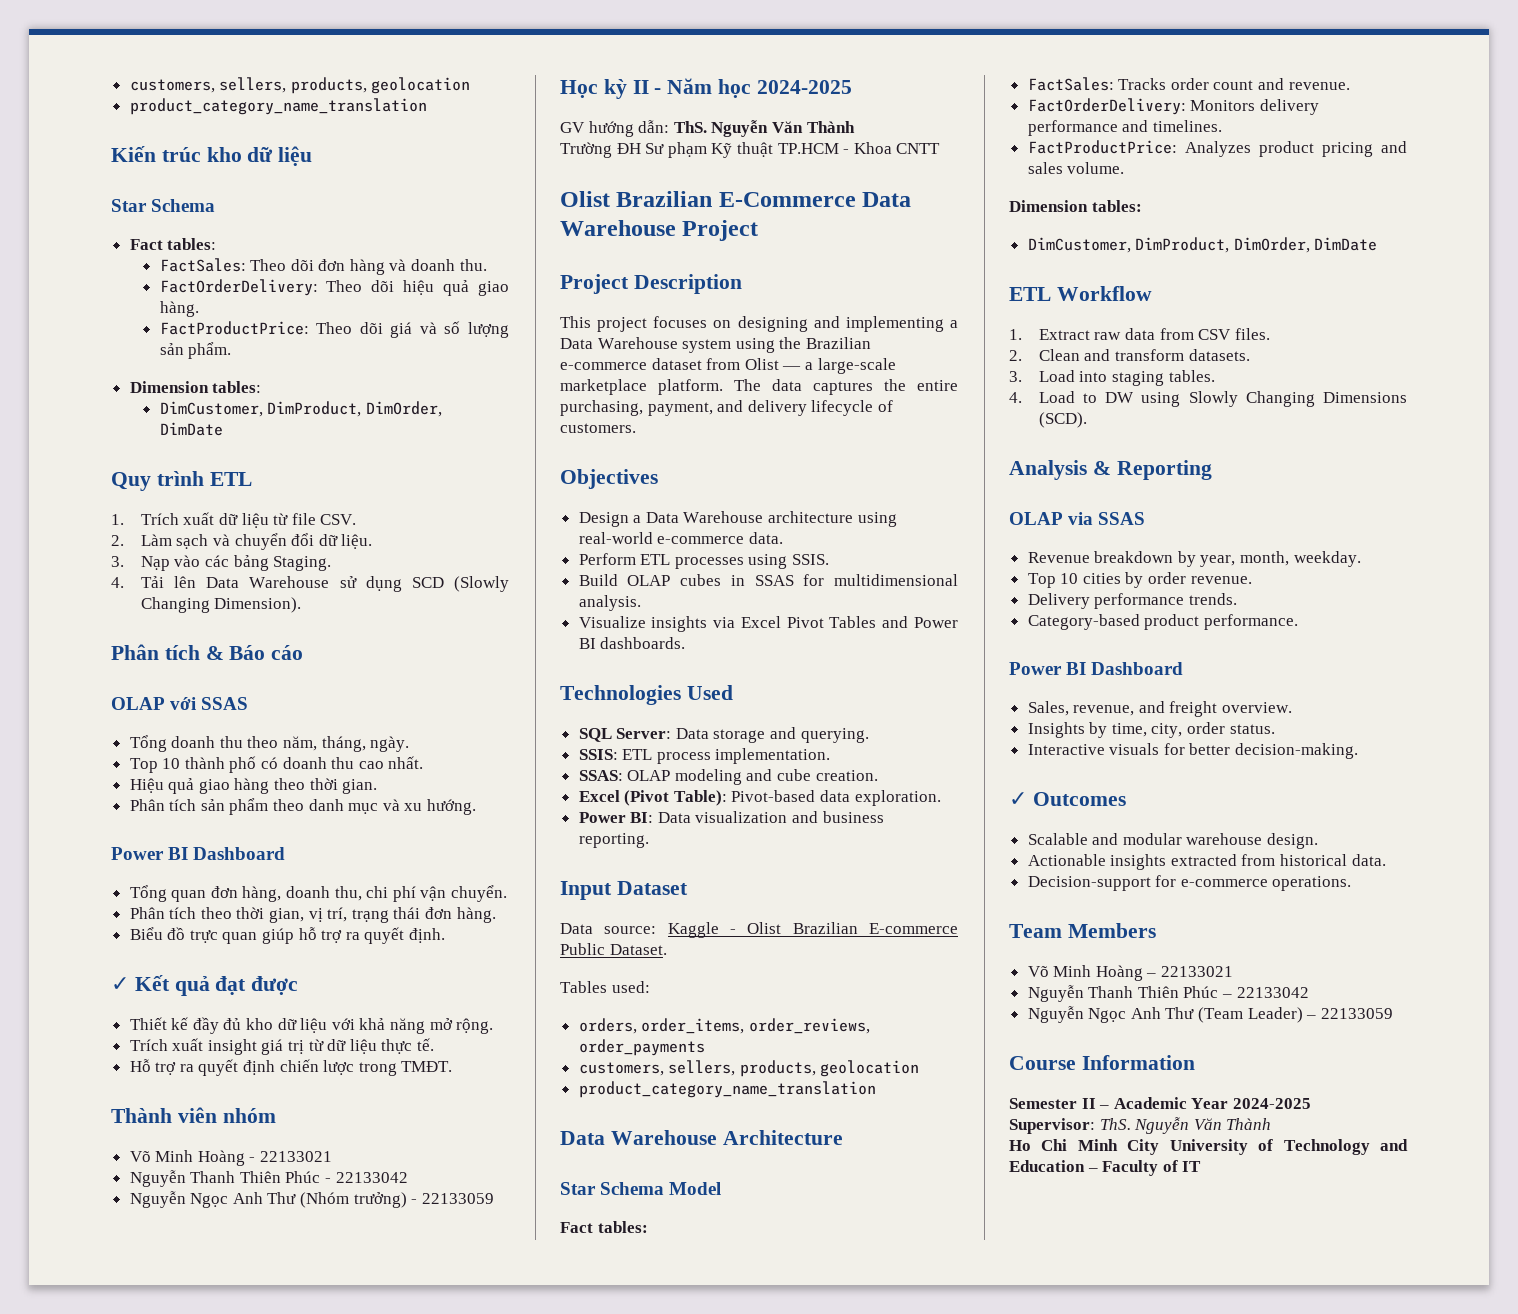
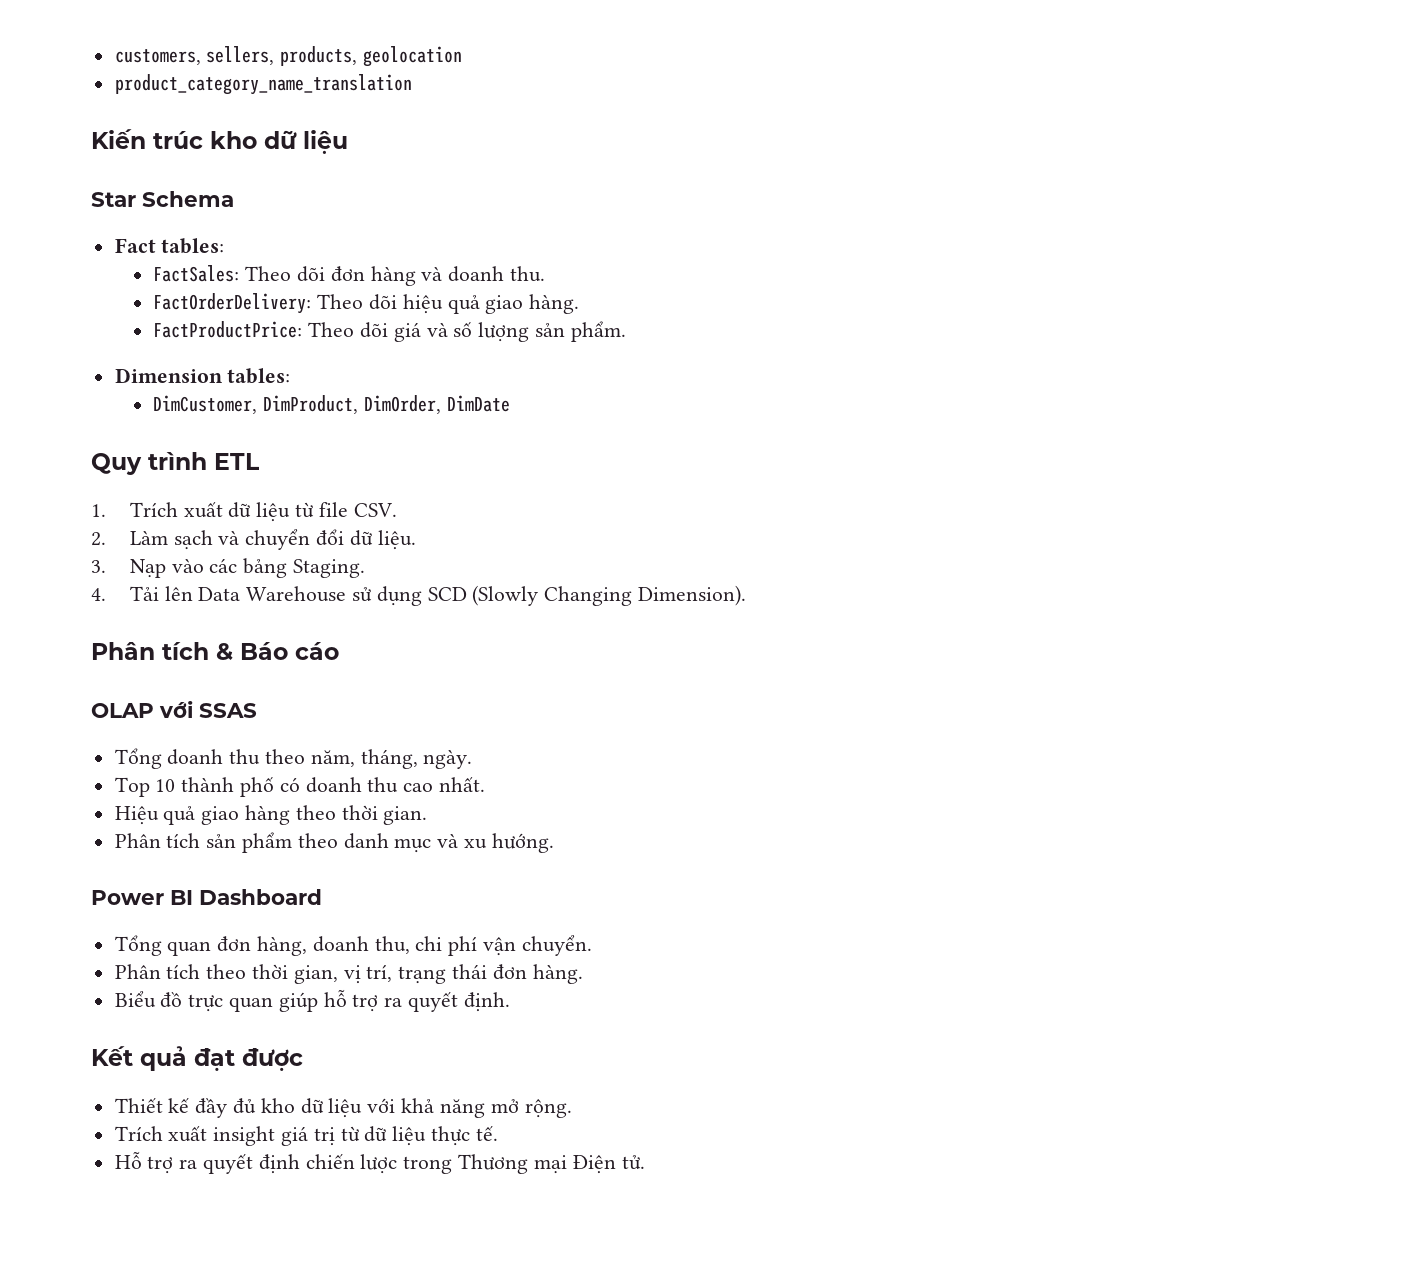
[111,977,129,991] ✓ -> (510, 1002) none
[401,1061,453,1072] [111,1107,276,1123] [129,1150,333,1166] [129,1170,408,1187] [129,1191,494,1208] [560,78,852,99] [560,120,855,137] [560,142,941,158] [560,191,912,207] [560,220,759,241] [560,274,742,294] [560,316,958,332] [560,337,871,353] [560,358,896,374] [560,379,958,395] [560,400,893,416] [560,423,636,433] [560,469,658,489] [578,511,897,527] [578,532,783,544] [578,553,830,569] [578,574,958,586] [578,595,641,611] [578,616,958,632] [578,637,686,649] [560,685,733,705] [578,727,869,743] [578,748,831,764] [578,769,878,785] [578,790,941,806] [578,811,884,823] [578,833,649,848] [560,881,688,900] [560,922,958,938] [560,943,667,955] [560,981,650,993] [578,1018,870,1034] [578,1039,705,1056] [578,1060,920,1077] [578,1081,876,1098] [560,1130,843,1145] [560,1182,722,1195] [560,1221,648,1233] [1027,77,1350,91] [1027,98,1319,115] [1027,120,1222,136] [1027,140,1407,157] [1027,162,1125,174] [1009,200,1142,212] [1027,237,1378,253] [1009,286,1152,301] [1009,328,1270,340] [1009,349,1250,361] [1009,370,1215,386] [1009,391,1407,407] [1038,412,1087,428] [1009,460,1212,480] [1009,512,1146,525] [1027,551,1361,567] [1027,572,1252,588] [1027,593,1237,609] [1027,614,1298,630] [1009,662,1184,675] [1027,701,1293,717] [1027,722,1275,738] [1027,743,1359,759] [1009,792,1126,806] [1027,833,1319,849] [1027,854,1386,870] [1027,875,1352,891] [1009,923,1156,938] [1027,965,1234,981] [1027,985,1309,1002] [1027,1006,1393,1023] [1009,1055,1195,1070] [1009,1097,1311,1109] [1009,1117,1272,1134] [1009,1139,1408,1155] [1009,1160,1202,1176] TMĐT. // Thành viên nhóm // Võ Minh Hoàng - 22133021 // Nguyễn Thanh Thiên Phúc - 22133042 // Nguyễn Ngọc Anh Thư (Nhóm trưởng) - 22133059 // Học kỳ II - Năm học 2024-2025 // GV hướng dẫn: ThS. Nguyễn Văn Thành // Trường ĐH Sư phạm Kỹ thuật TP.HCM - Khoa CNTT // Olist Brazilian E-Commerce Data Warehouse Project // Project Description // This project focuses on designing and implementing a Data Warehouse system using the Brazilian e-commerce dataset from Olist — a large-scale marketplace platform. The data captures the entire purchasing, payment, and delivery lifecycle of customers. // Objectives // Design a Data Warehouse architecture using real-world e-commerce data. // Perform ETL processes using SSIS. // Build OLAP cubes in SSAS for multidimensional analysis. // Visualize insights via Excel Pivot Tables and Power BI dashboards. // Technologies Used // SQL Server: Data storage and querying. // SSIS: ETL process implementation. // SSAS: OLAP modeling and cube creation. // Excel (Pivot Table): Pivot-based data exploration. // Power BI: Data visualization and business reporting. // Input Dataset // Data source: Kaggle - Olist Brazilian E-commerce Public Dataset. // Tables used: // orders, order_items, order_reviews, order_payments // customers, sellers, products, geolocation // product_category_name_translation // Data Warehouse Architecture // Star Schema Model // Fact tables: // FactSales: Tracks order count and revenue. // FactOrderDelivery: Monitors delivery performance and timelines. // FactProductPrice: Analyzes product pricing and sales volume. // Dimension tables: // DimCustomer, DimProduct, DimOrder, DimDate // ETL Workflow // 1. Extract raw data from CSV files. // 2. Clean and transform datasets. // 3. Load into staging tables. // 4. Load to DW using Slowly Changing Dimensions (SCD). // Analysis & Reporting // OLAP via SSAS // Revenue breakdown by year, month, weekday. // Top 10 cities by order revenue. // Delivery performance trends. // Category-based product performance. // Power BI Dashboard // Sales, revenue, and freight overview. // Insights by time, city, order status. // Interactive visuals for better decision-making. // ✓ Outcomes // Scalable and modular warehouse design. // Actionable insights extracted from historical data. // Decision-support for e-commerce operations. // Team Members // Võ Minh Hoàng – 22133021 // Nguyễn Thanh Thiên Phúc – 22133042 // Nguyễn Ngọc Anh Thư (Team Leader) – 22133059 // Course Information // Semester II – Academic Year 2024-2025 // Supervisor: ThS. Nguyễn Văn Thành // Ho Chi Minh City University of Technology and Education – Faculty of IT -> [458,1154,645,1174] Thương mại Điện tử.

